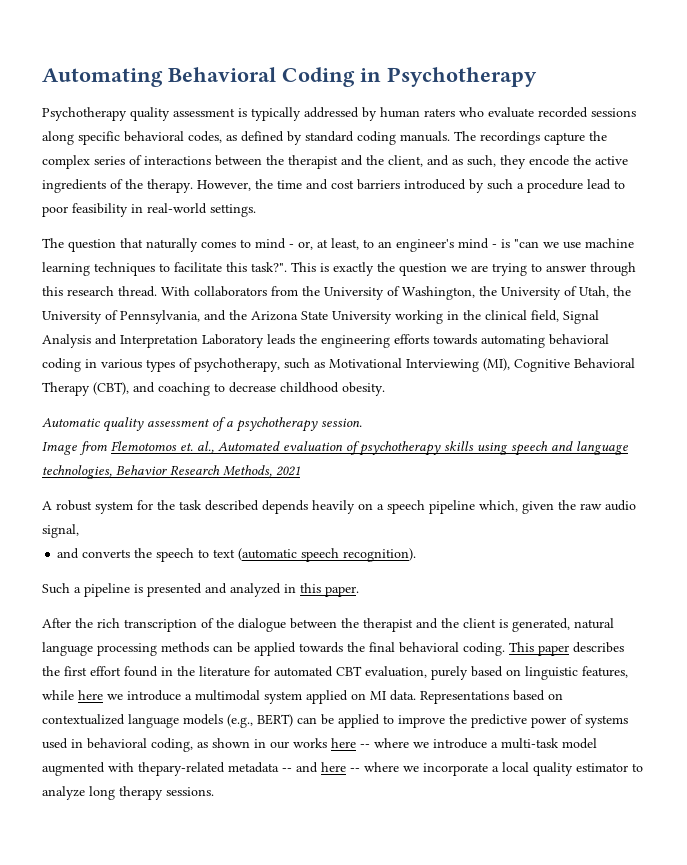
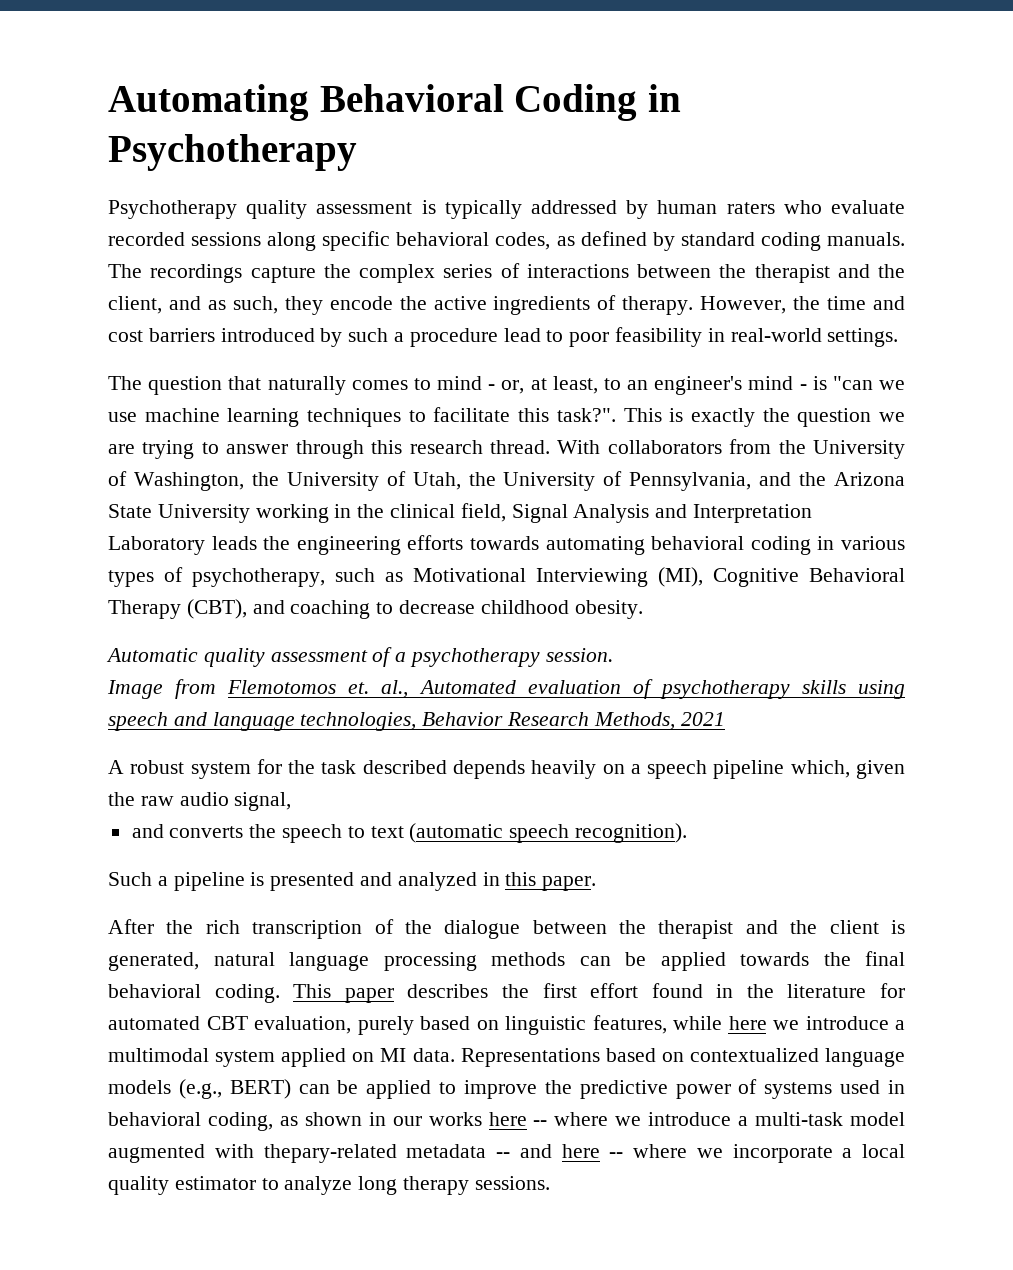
[125,179,143,189] the -> (617, 302) none

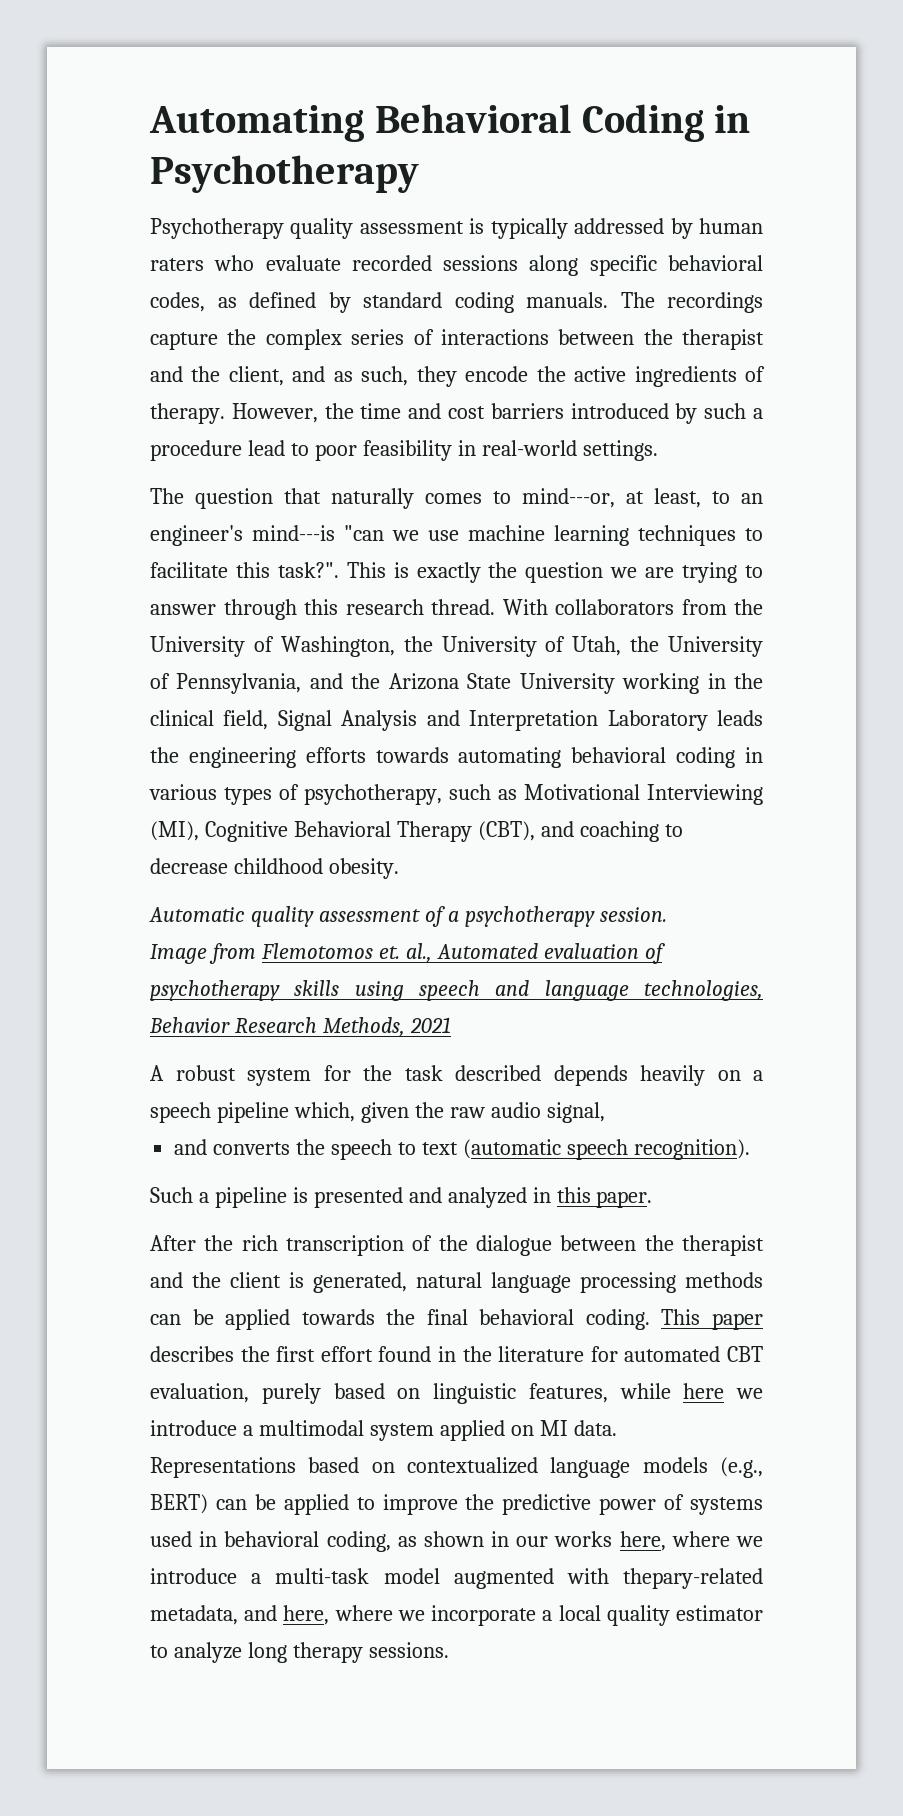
[437,376,525,394] mind - or, -> [522,488,615,508] mind---or,
[748,376,827,390] mind - is -> [252,525,335,541] mind---is
[488,1112,548,1126] here -- -> [619,1531,666,1551] here,
[406,1144,624,1158] metadata -- and here -- -> [150,1605,330,1625] metadata, and here,

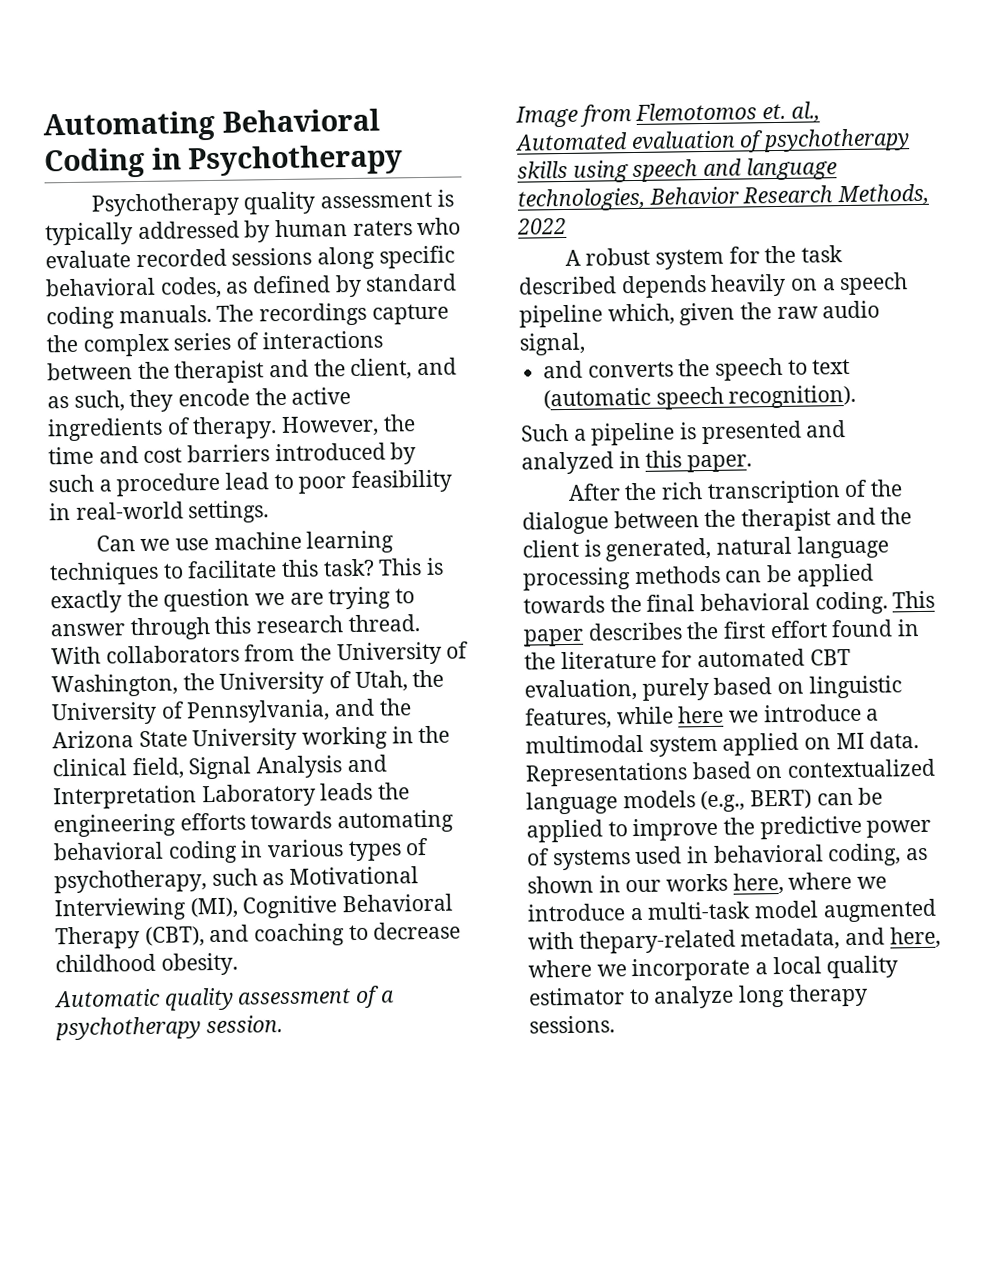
[150,488,763,509] [150,525,384,546] The question that naturally comes to mind---or, at least, to an engineer's mind---is "can -> [95,535,136,552] Can
[277,562,339,578] task?". -> [322,558,375,577] task?
[409,1017,451,1033] 2021 -> [517,217,567,235] 2022

